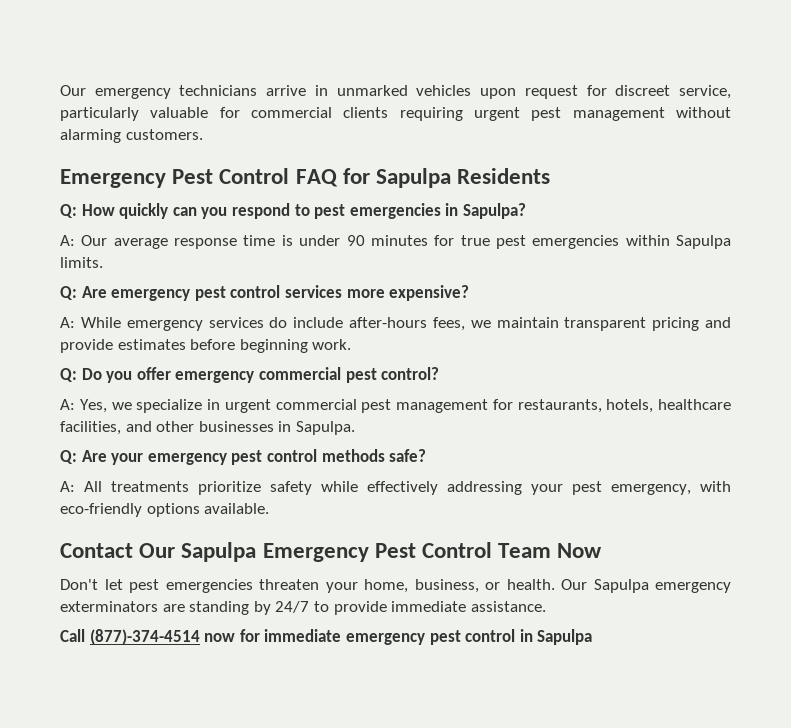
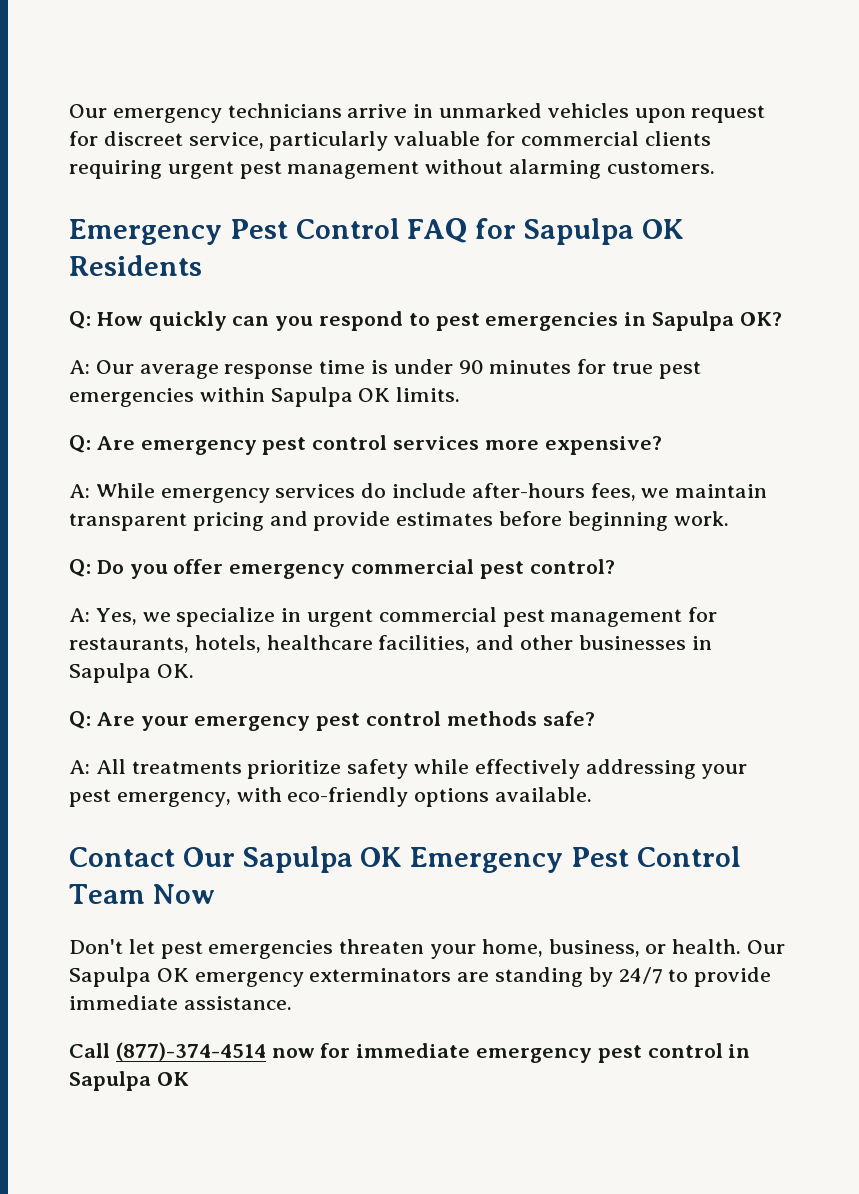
(452, 178) none -> [641,219,684,239] OK
[462,203,526,219] Sapulpa? -> [652,311,782,331] Sapulpa OK?
(731, 242) none -> [358,388,391,402] OK
[295,421,355,435] Sapulpa. -> [69,663,194,683] Sapulpa OK.
(257, 552) none -> [360,847,403,867] OK
(649, 586) none -> [156,968,189,982] OK
(593, 637) none -> [156,1072,189,1086] OK

